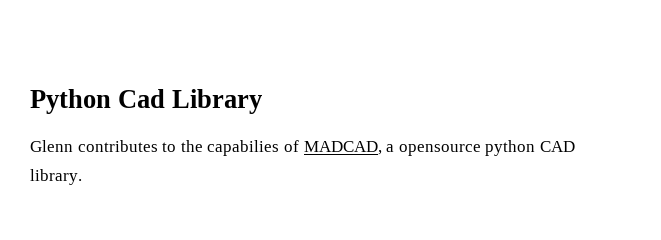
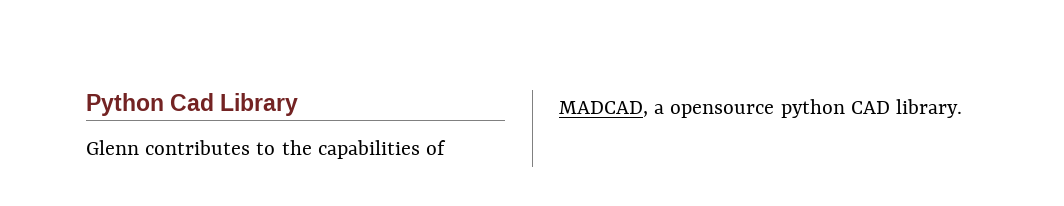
[207,140,280,156] capabilies -> [317,140,420,159] capabilities

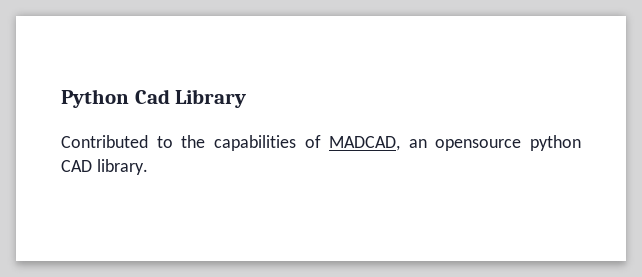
[86,140,251,155] Glenn contributes -> [61,135,148,148] Contributed
[654,104,665,114] a -> [408,139,427,148] an

